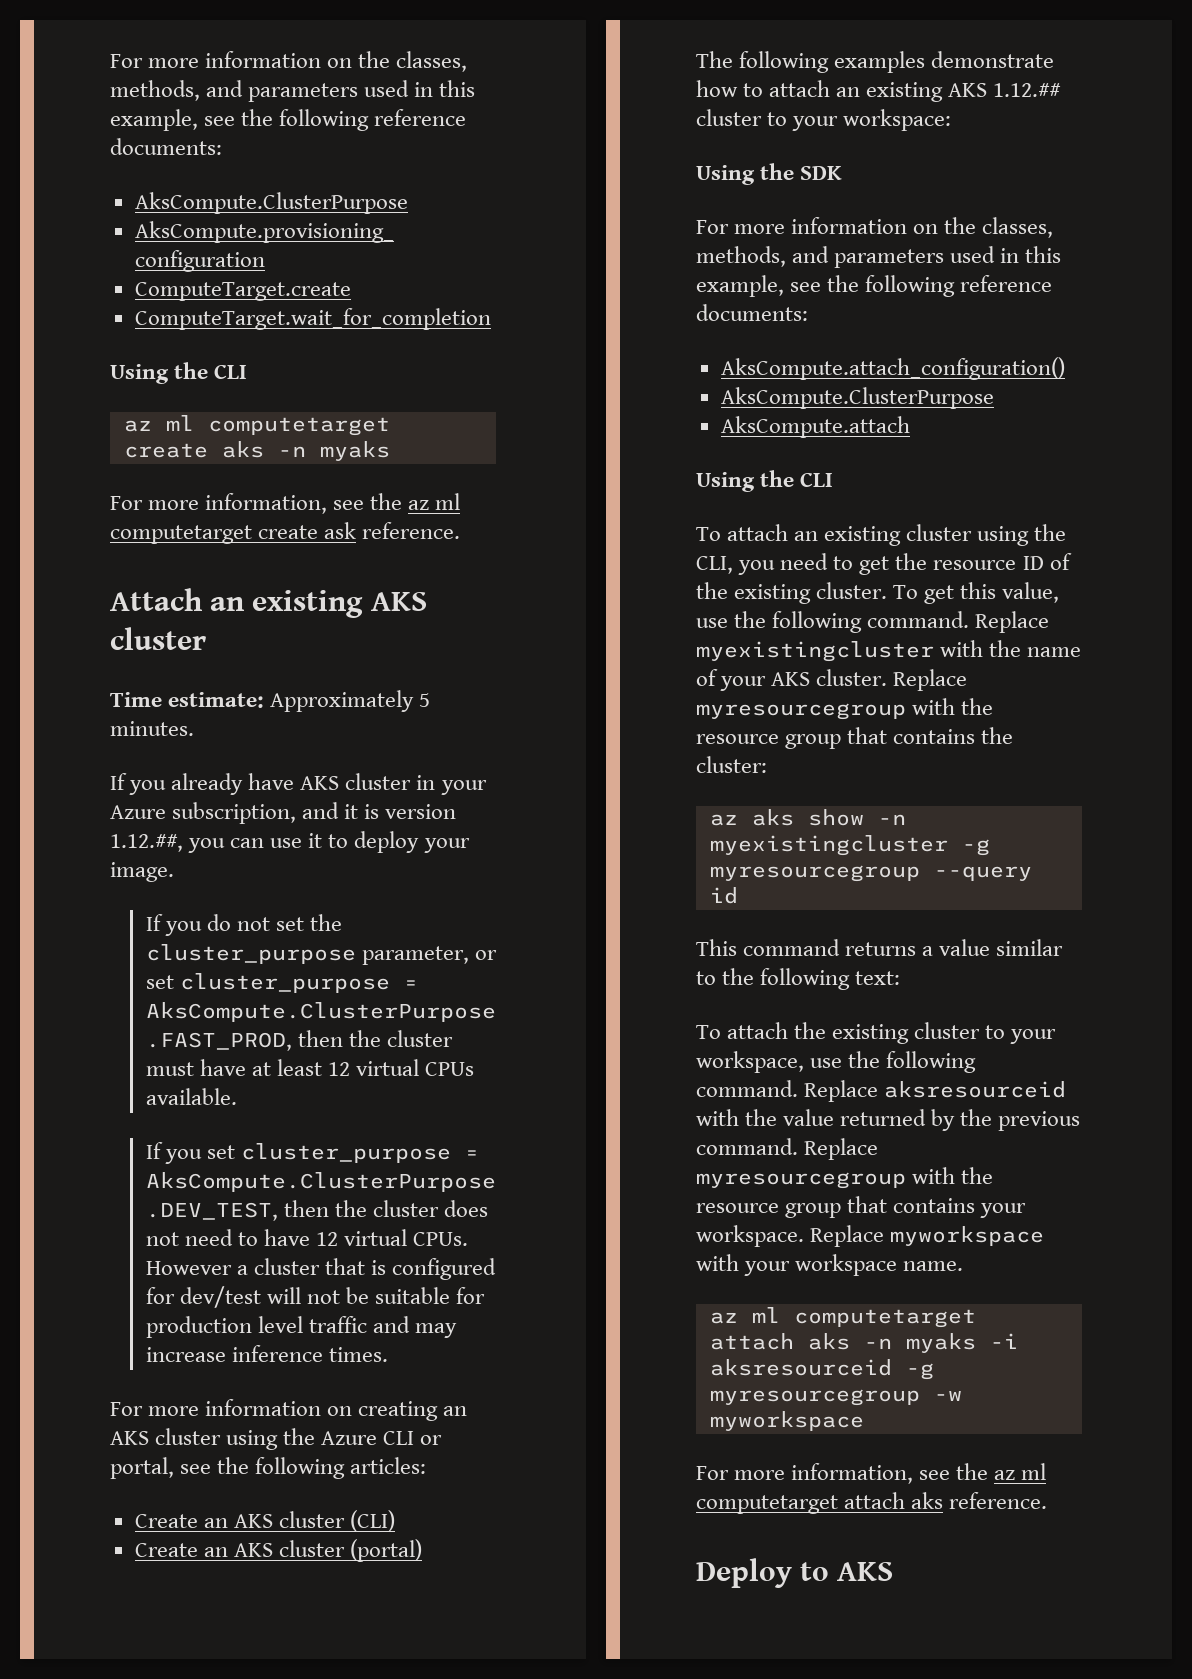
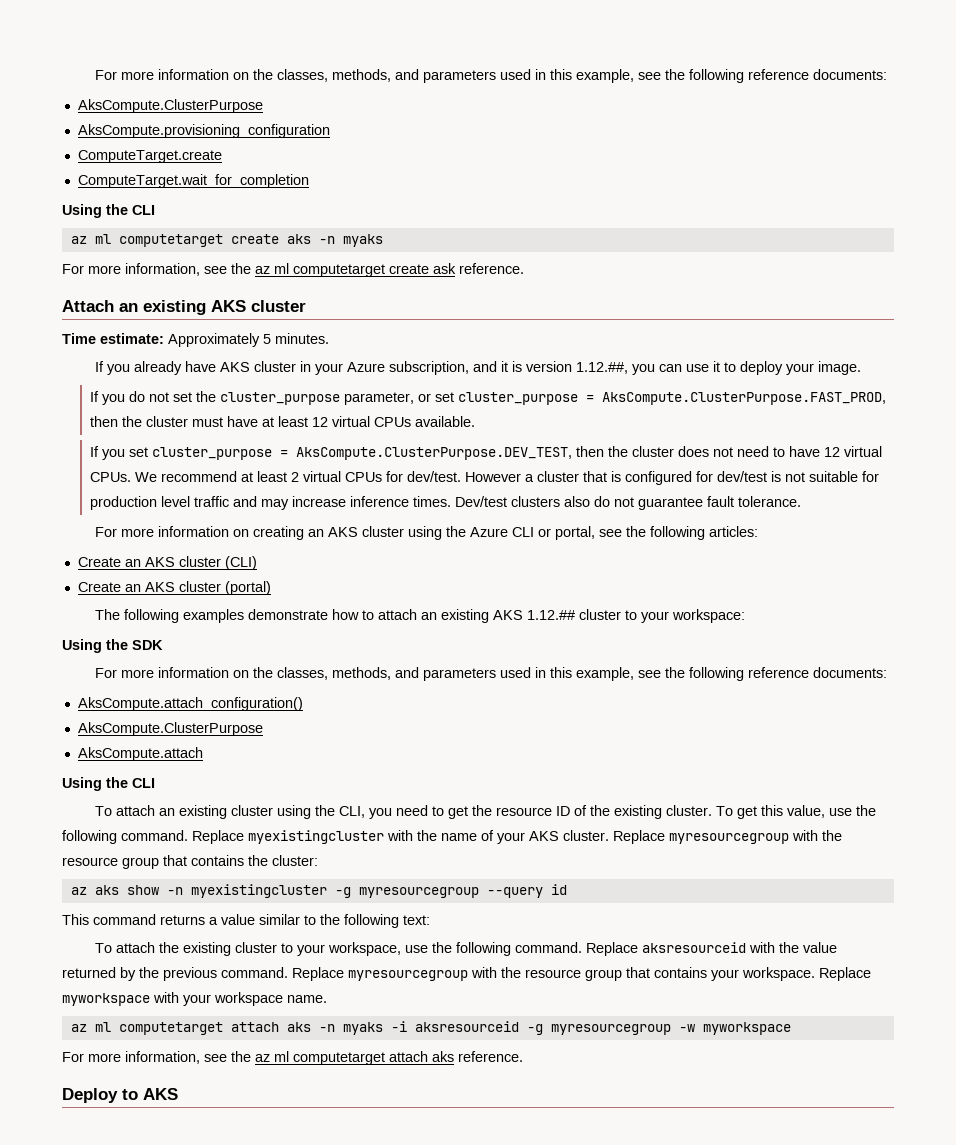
(469, 1239) none -> [134,471,461,482] We recommend at least 2 virtual CPUs for dev/test.
[266,1287,370,1304] will not be -> [770,471,805,482] is not
(388, 1354) none -> [454,496,801,510] Dev/test clusters also do not guarantee fault tolerance.

